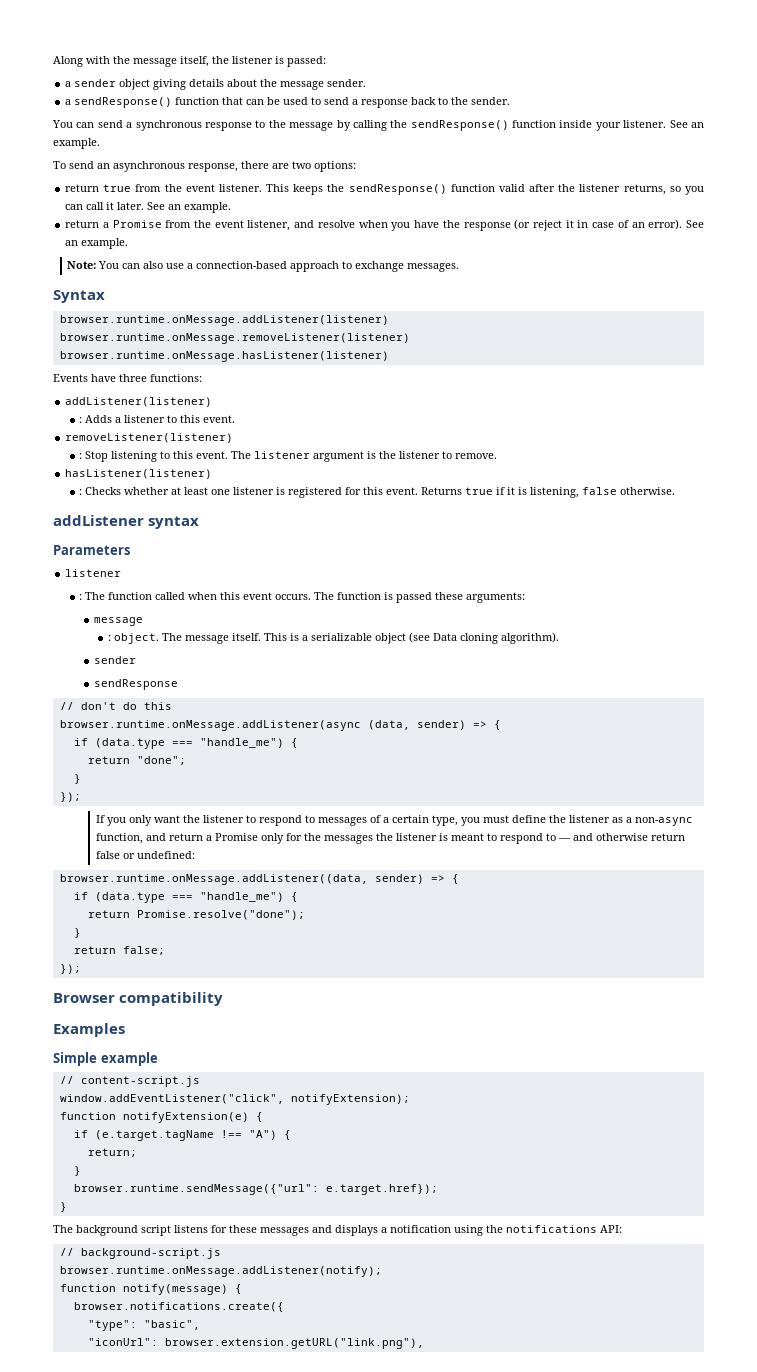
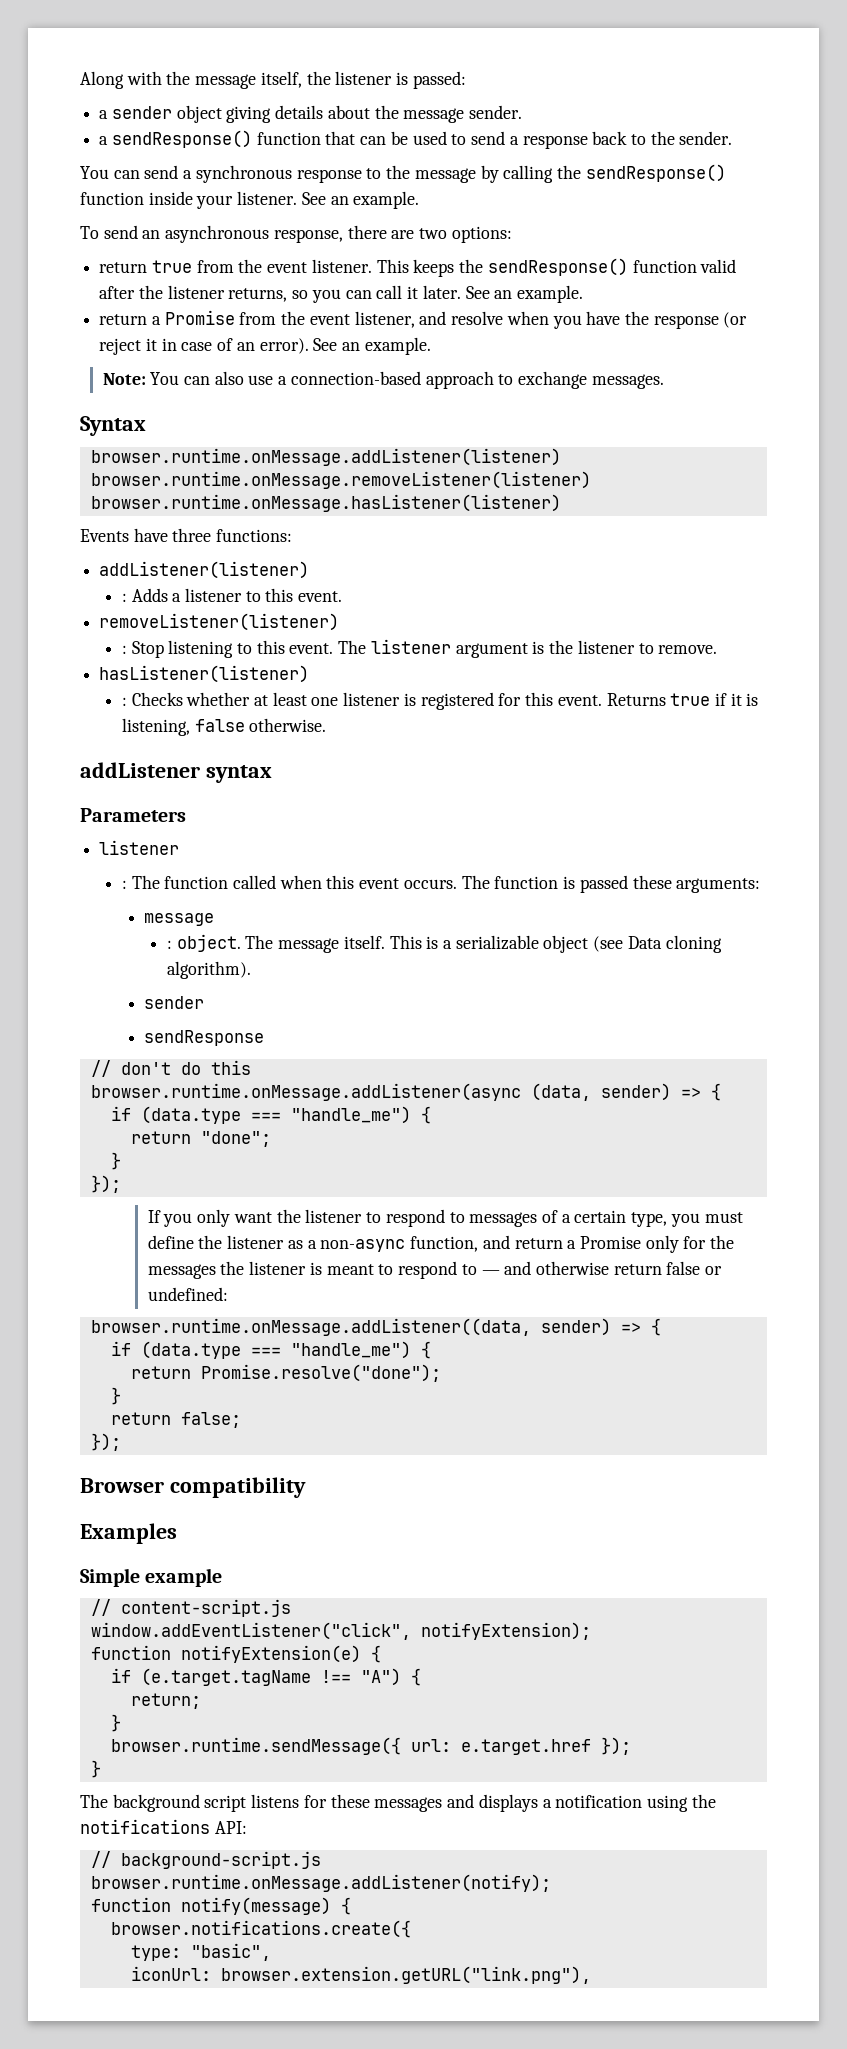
[73,1184,438,1195] browser.runtime.sendMessage({"url": e.target.href}); -> [110,1737,631,1755] browser.runtime.sendMessage({ url: e.target.href });
[87,1320,137,1331] "type": -> [130,1945,181,1961] type:
[87,1338,158,1346] "iconUrl": -> [130,1966,211,1981] iconUrl:

